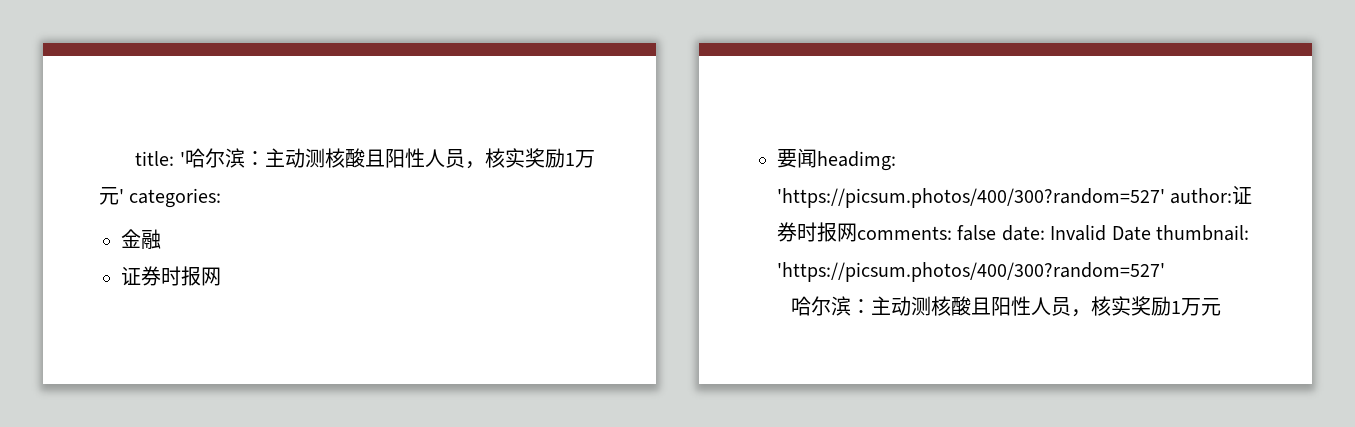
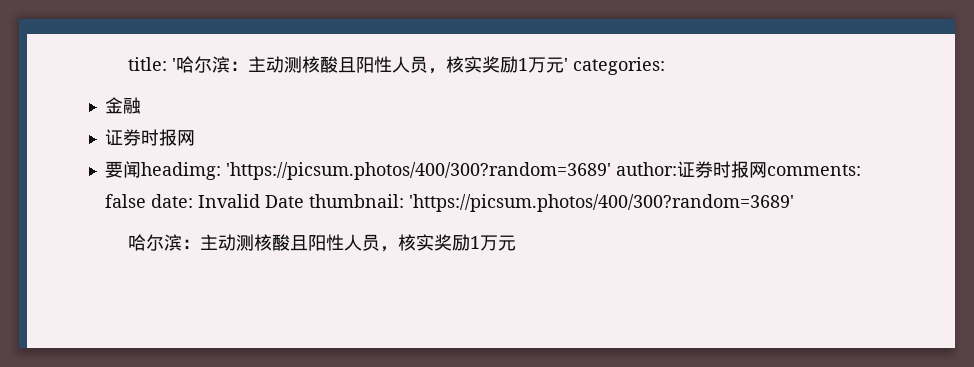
[777,188,1165,208] 'https://picsum.photos/400/300?random=527' -> [225,162,611,180] 'https://picsum.photos/400/300?random=3689'
[777,262,1165,282] 'https://picsum.photos/400/300?random=527' -> [408,194,794,212] 'https://picsum.photos/400/300?random=3689'

